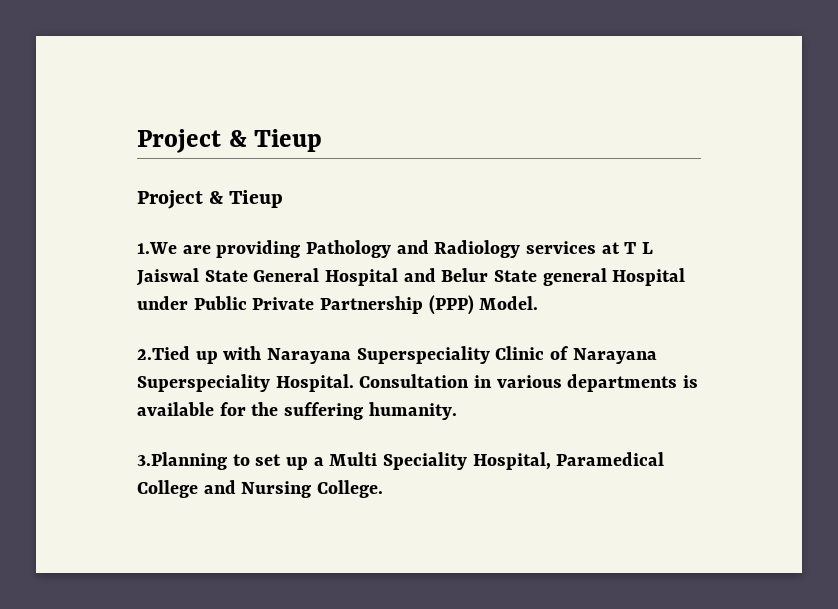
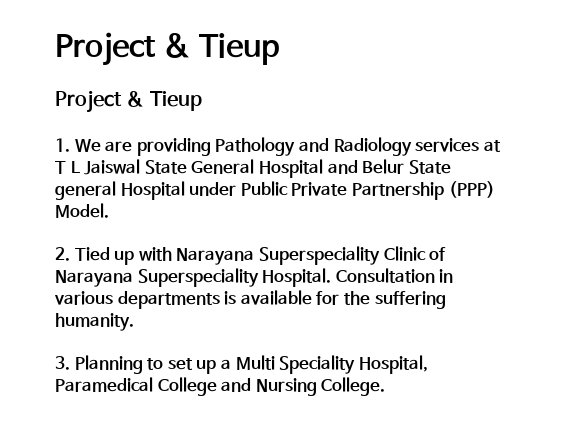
[137,242,177,254] 1.We -> [55,138,101,152] 1. We
[137,346,190,360] 2.Tied -> [55,247,110,261] 2. Tied
[137,452,227,470] 3.Planning -> [55,355,143,374] 3. Planning

